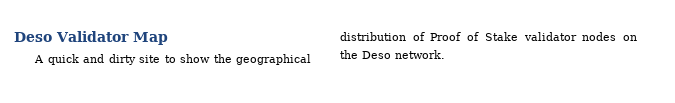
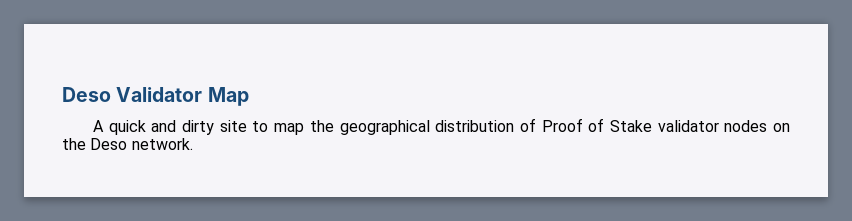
[180,54,211,63] show -> [274,123,305,135] map

